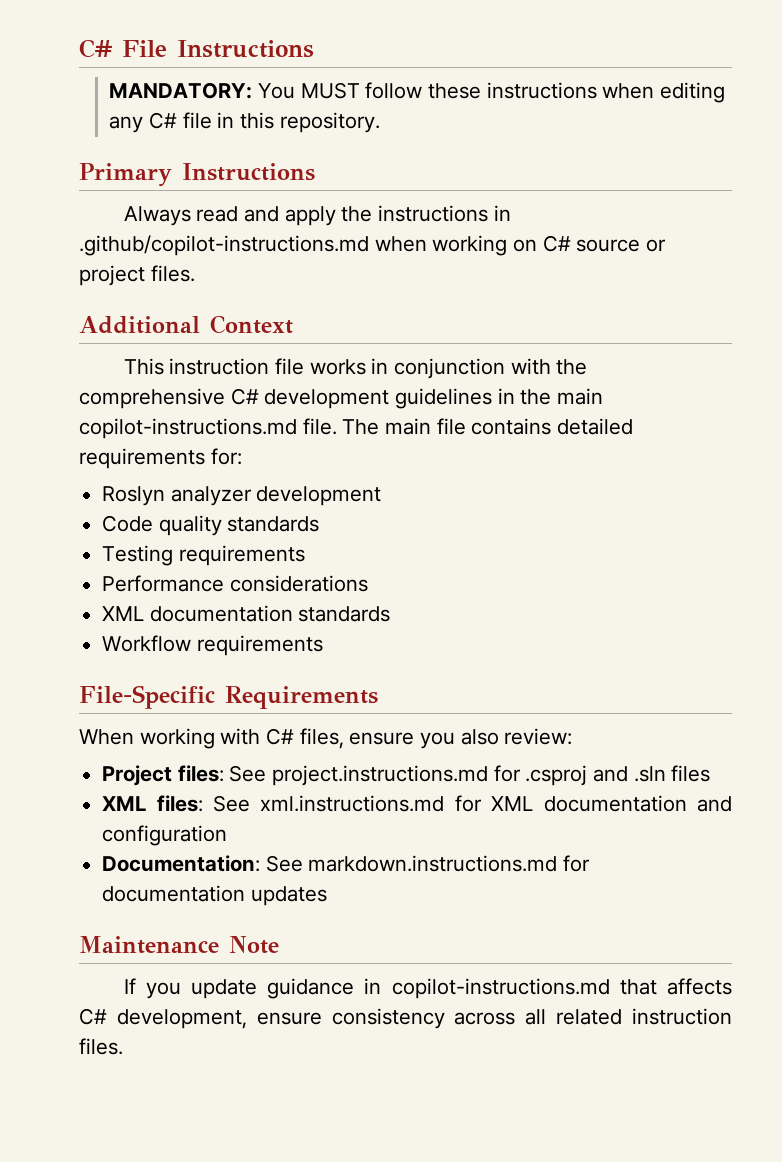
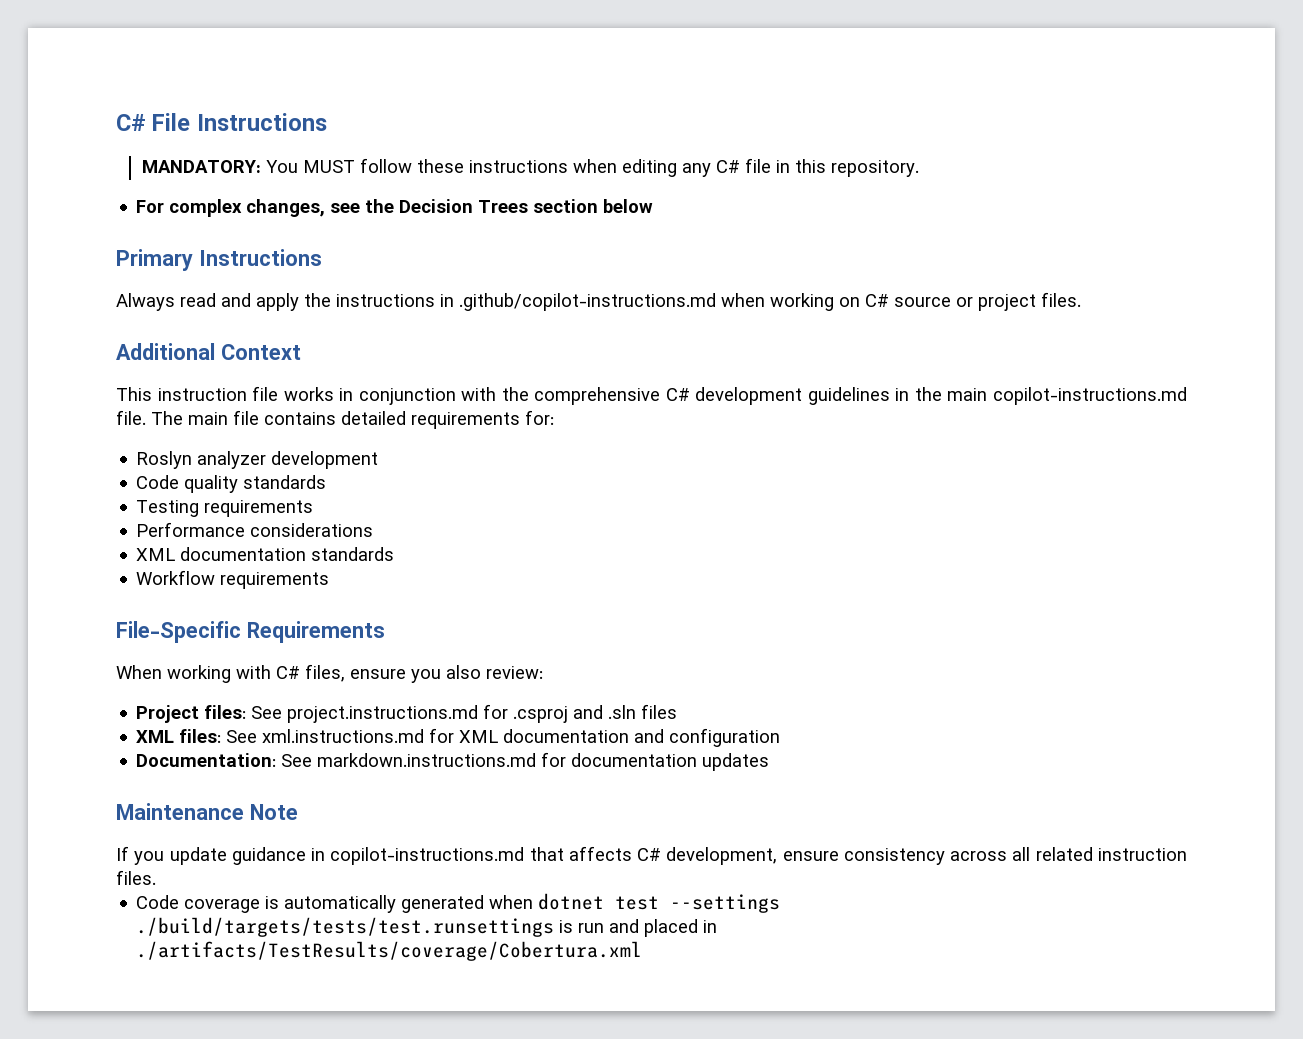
(380, 122) none -> [136,199,654,217] // For complex changes, see the Decision Trees section below
(123, 1046) none -> [136,893,781,913] [136,917,718,937] [136,941,643,961] // Code coverage is automatically generated when dotnet test --settings ./build/targets/tests/test.runsettings is run and placed in ./artifacts/TestResults/coverage/Cobertura.xml

